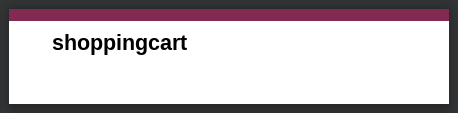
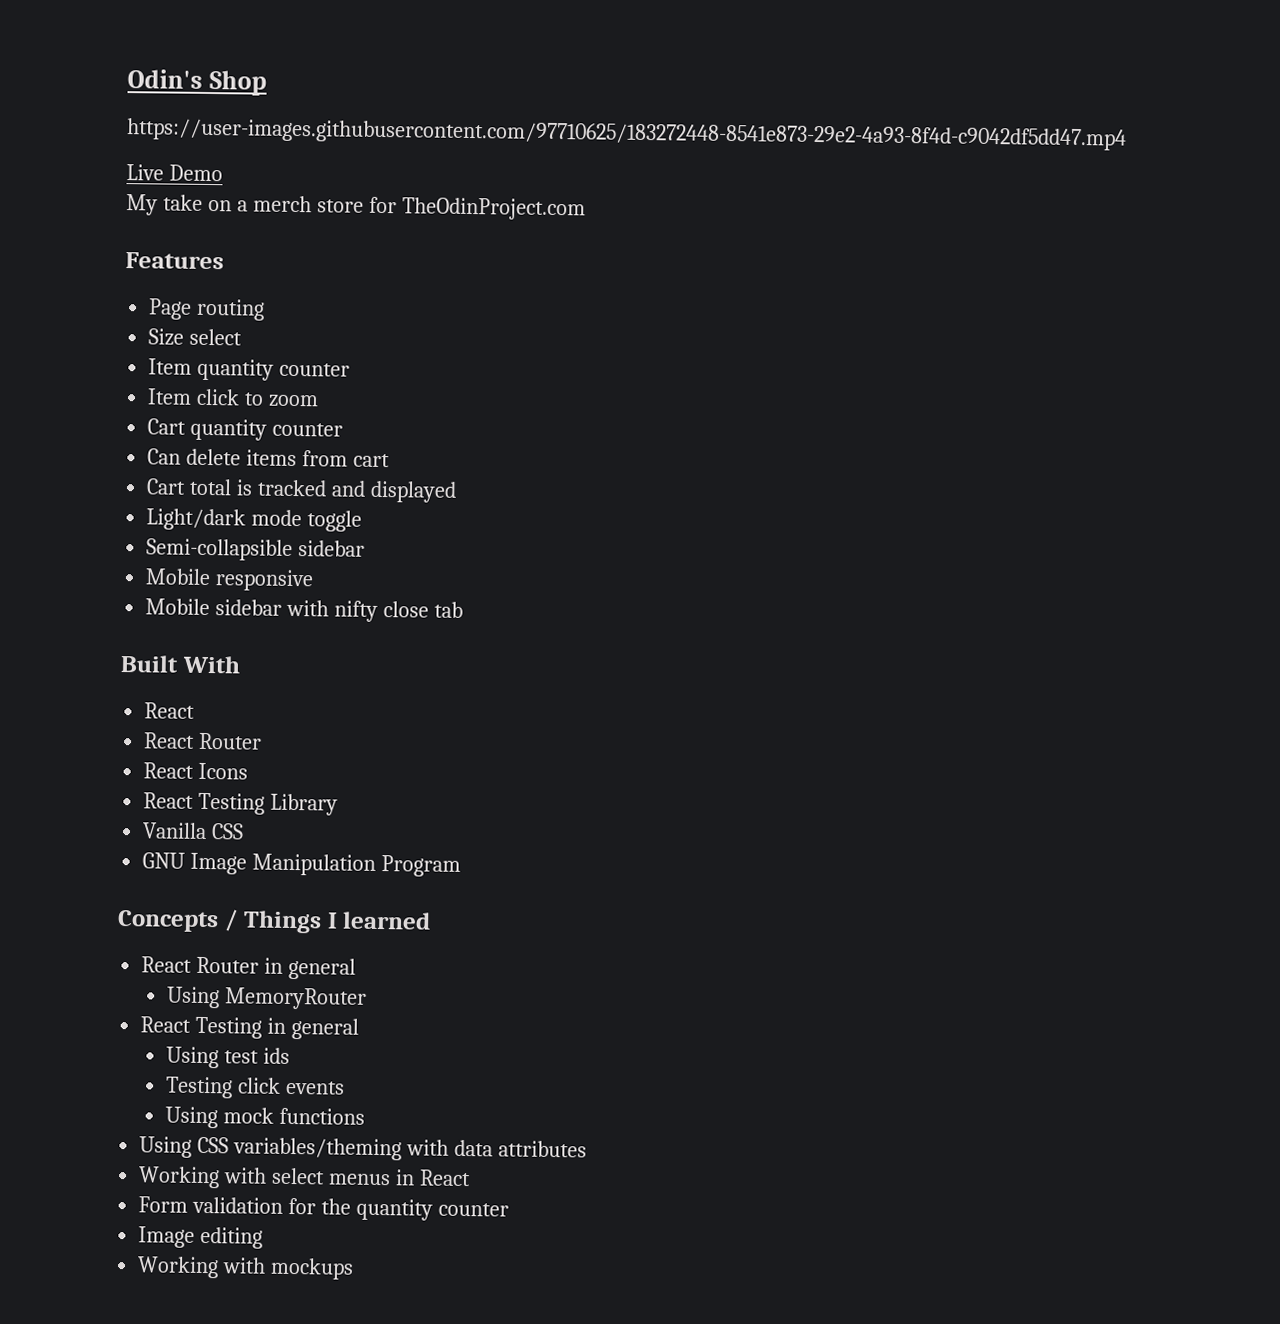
[52,34,187,55] shoppingcart -> [127,69,267,96] [126,118,1127,151] [126,164,223,182] [126,194,586,221] [125,252,224,270] [148,298,266,321] [148,328,243,346] [148,358,351,381] [147,388,320,408] [147,418,344,441] [147,448,390,468] [146,478,457,503] [146,508,363,532] [146,538,366,561] [145,568,315,592] [145,598,463,622] [120,655,241,674] [144,702,196,719] [143,732,263,750] [143,762,249,780] [143,792,339,816] [142,822,245,840] [142,852,462,877] [117,909,432,934] [141,956,357,980] [165,986,367,1010] [140,1016,360,1040] [165,1046,290,1069] [164,1076,345,1099] [164,1106,365,1129] [139,1136,587,1161] [138,1166,471,1189] [138,1196,509,1221] [138,1226,264,1249] [137,1256,355,1280] Odin's Shop // https://user-images.githubusercontent.com/97710625/183272448-8541e873-29e2-4a93-8f4d-c9042df5dd47.mp4 // Live Demo // My take on a merch store for TheOdinProject.com // Features // Page routing // Size select // Item quantity counter // Item click to zoom // Cart quantity counter // Can delete items from cart // Cart total is tracked and displayed // Light/dark mode toggle // Semi-collapsible sidebar // Mobile responsive // Mobile sidebar with nifty close tab // Built With // React // React Router // React Icons // React Testing Library // Vanilla CSS // GNU Image Manipulation Program // Concepts / Things I learned // React Router in general // Using MemoryRouter // React Testing in general // Using test ids // Testing click events // Using mock functions // Using CSS variables/theming with data attributes // Working with select menus in React // Form validation for the quantity counter // Image editing // Working with mockups

